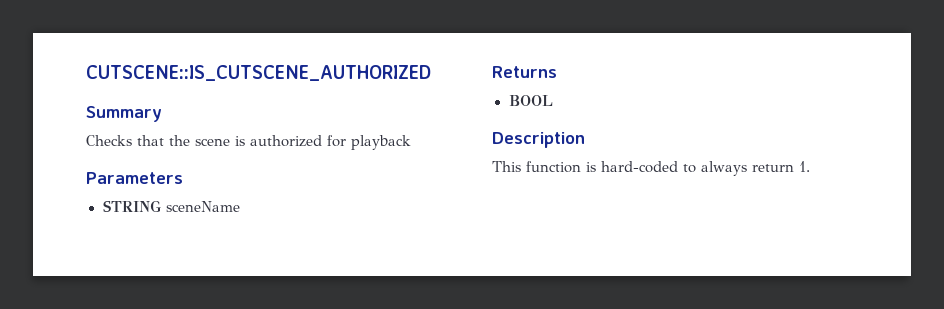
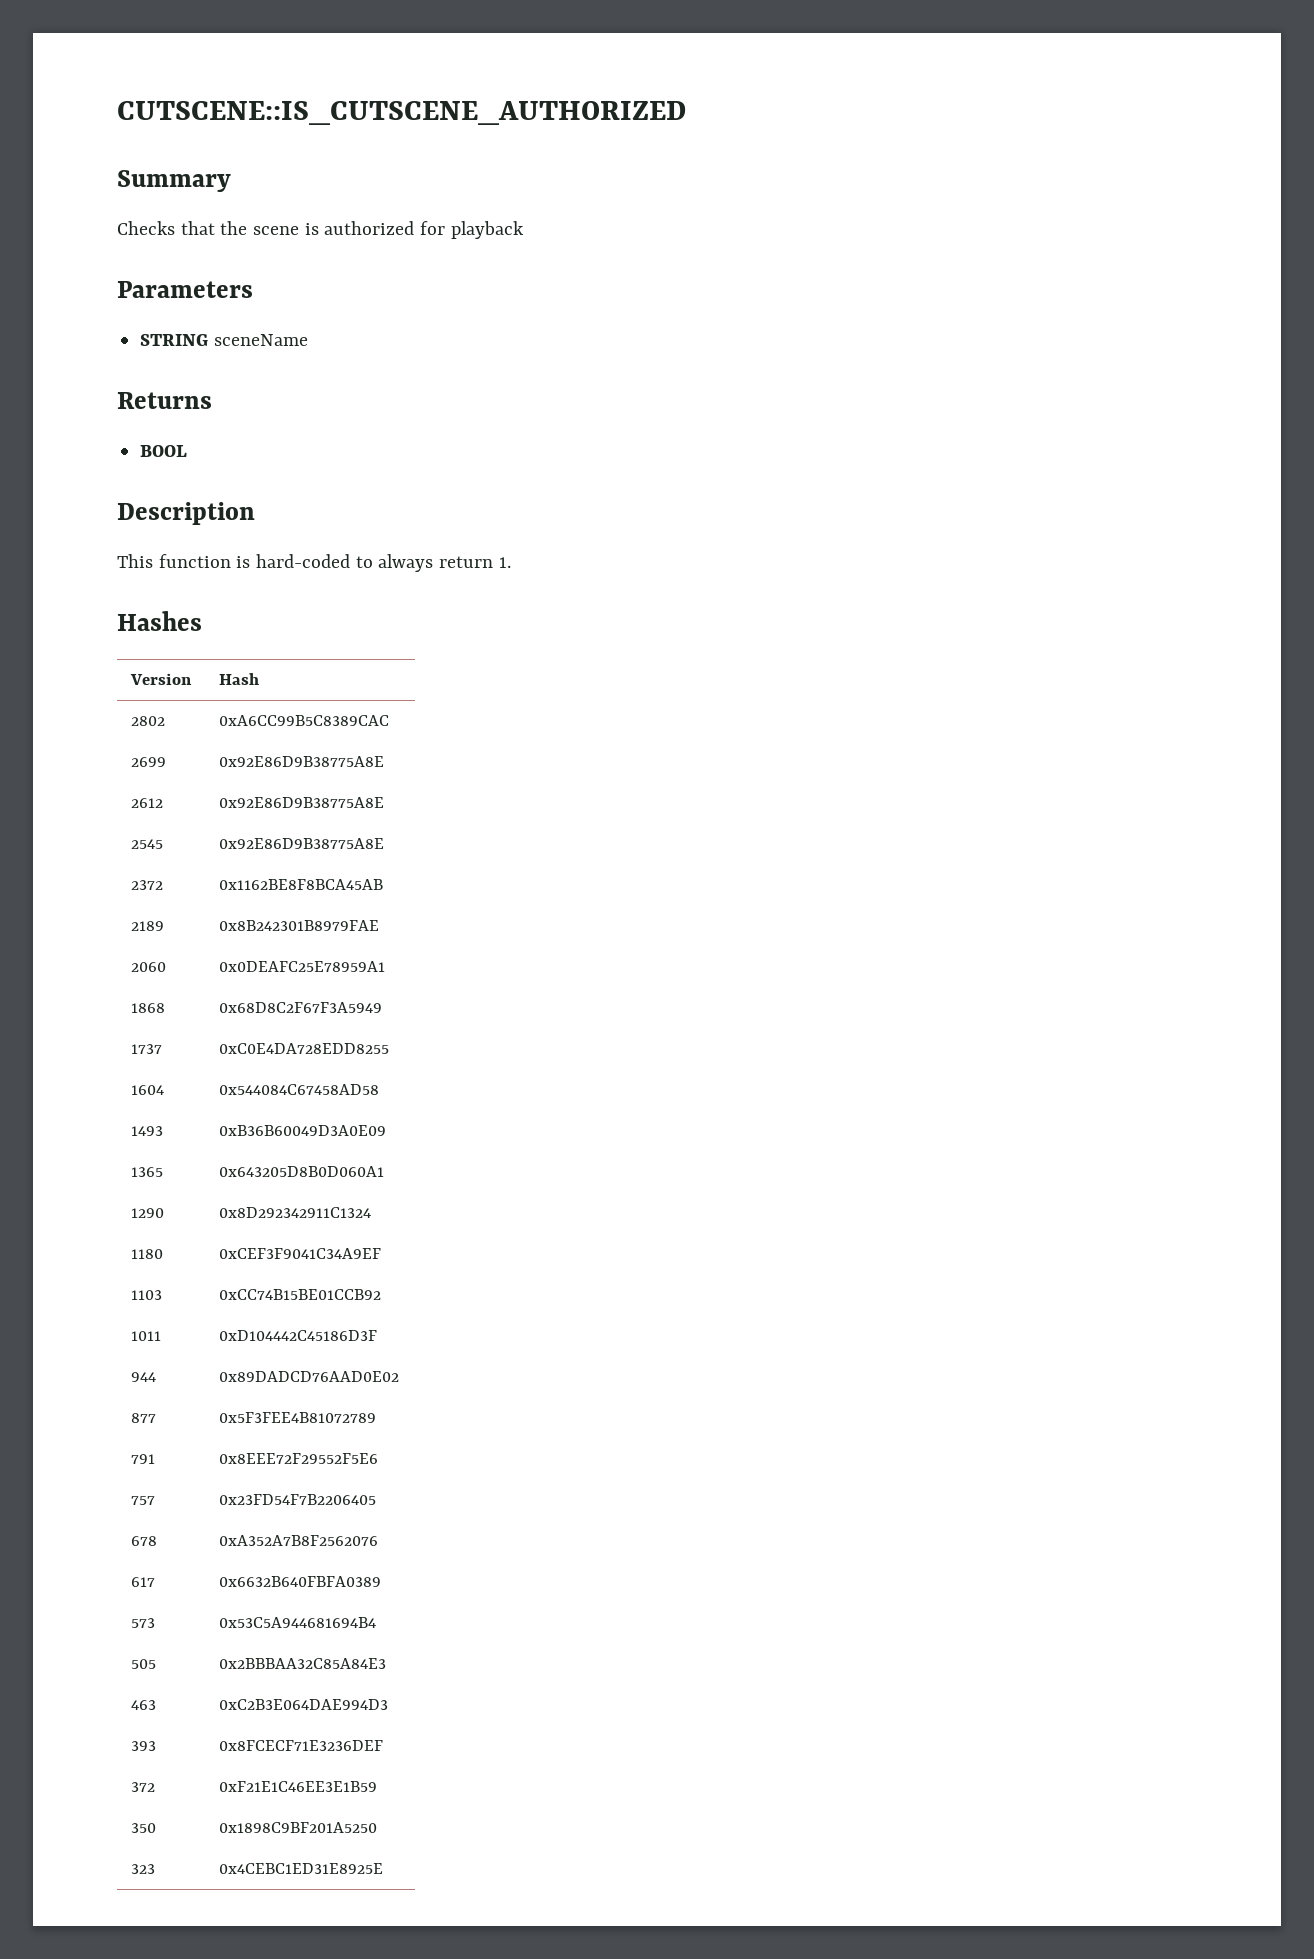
(810, 166) none -> [117,611,202,631] [129,673,192,685] [218,673,259,685] [130,716,165,726] [218,715,389,726] [130,757,166,767] [218,756,384,767] [130,798,163,808] [218,797,384,808] [130,839,163,849] [218,838,384,849] [130,880,163,890] [218,879,383,890] [130,921,164,931] [218,920,379,931] [130,962,166,972] [218,961,385,972] [130,1003,165,1013] [218,1002,382,1013] [130,1044,162,1054] [218,1043,389,1054] [130,1085,164,1095] [218,1084,379,1095] [130,1126,163,1136] [218,1125,386,1136] [130,1167,163,1177] [218,1166,384,1177] [130,1208,164,1218] [218,1207,371,1218] [130,1249,163,1259] [218,1248,381,1259] [130,1290,162,1300] [218,1289,381,1300] [130,1331,161,1341] [218,1330,377,1341] [130,1372,156,1382] [218,1371,399,1382] [130,1413,156,1423] [218,1412,376,1423] [130,1454,155,1464] [218,1453,378,1464] [130,1496,155,1505] [218,1494,376,1505] [130,1536,157,1546] [218,1535,378,1546] [130,1577,155,1587] [218,1576,381,1587] [130,1618,155,1628] [218,1617,376,1628] [130,1659,156,1669] [218,1658,386,1669] [130,1700,156,1710] [218,1699,388,1710] [130,1741,156,1751] [218,1740,383,1751] [130,1782,155,1792] [218,1781,377,1792] [130,1823,156,1833] [218,1822,377,1833] [130,1864,155,1874] [218,1863,383,1874] // Hashes // Version | Hash // 2802 | 0xA6CC99B5C8389CAC // 2699 | 0x92E86D9B38775A8E // 2612 | 0x92E86D9B38775A8E // 2545 | 0x92E86D9B38775A8E // 2372 | 0x1162BE8F8BCA45AB // 2189 | 0x8B242301B8979FAE // 2060 | 0x0DEAFC25E78959A1 // 1868 | 0x68D8C2F67F3A5949 // 1737 | 0xC0E4DA728EDD8255 // 1604 | 0x544084C67458AD58 // 1493 | 0xB36B60049D3A0E09 // 1365 | 0x643205D8B0D060A1 // 1290 | 0x8D292342911C1324 // 1180 | 0xCEF3F9041C34A9EF // 1103 | 0xCC74B15BE01CCB92 // 1011 | 0xD104442C45186D3F // 944 | 0x89DADCD76AAD0E02 // 877 | 0x5F3FEE4B81072789 // 791 | 0x8EEE72F29552F5E6 // 757 | 0x23FD54F7B2206405 // 678 | 0xA352A7B8F2562076 // 617 | 0x6632B640FBFA0389 // 573 | 0x53C5A944681694B4 // 505 | 0x2BBBAA32C85A84E3 // 463 | 0xC2B3E064DAE994D3 // 393 | 0x8FCECF71E3236DEF // 372 | 0xF21E1C46EE3E1B59 // 350 | 0x1898C9BF201A5250 // 323 | 0x4CEBC1ED31E8925E

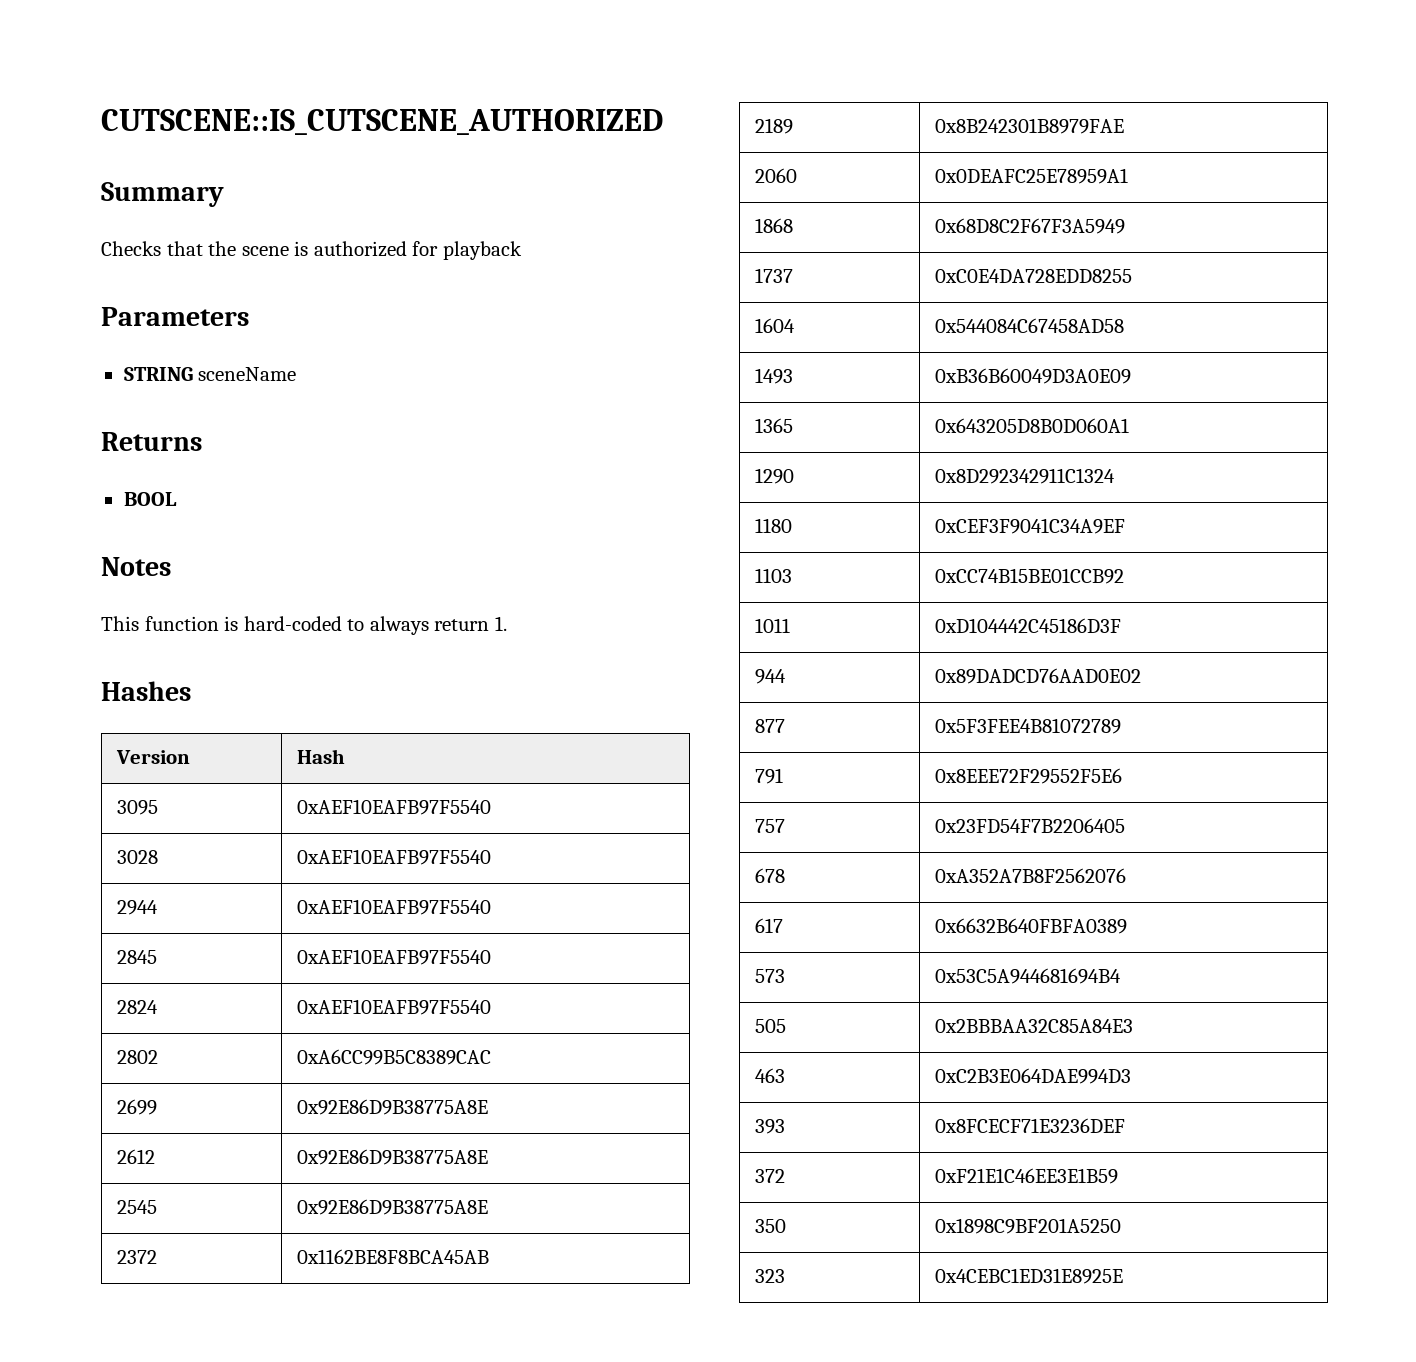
[117,502,255,525] Description -> [101,557,171,576] Notes
(259, 679) none -> [116,800,158,815] [296,799,491,815] [116,850,158,864] [296,849,491,865] [116,900,158,915] [296,899,491,915] [116,950,157,964] [296,949,491,965] [116,1000,158,1014] [296,999,491,1015] // 3095 | 0xAEF10EAFB97F5540 // 3028 | 0xAEF10EAFB97F5540 // 2944 | 0xAEF10EAFB97F5540 // 2845 | 0xAEF10EAFB97F5540 // 2824 | 0xAEF10EAFB97F5540

